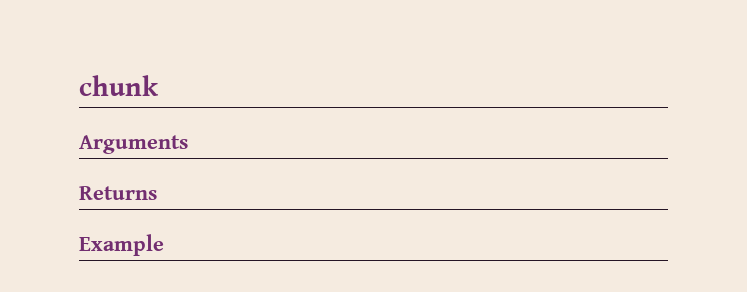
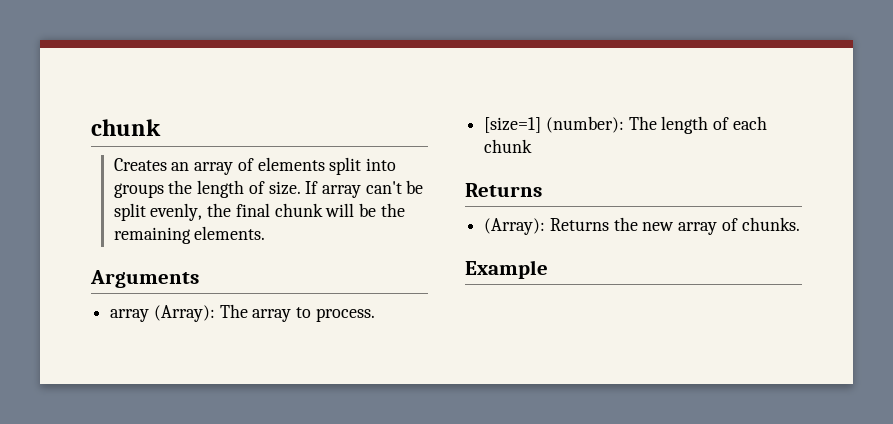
[79,75,159,96] [79,135,188,154] [79,186,157,200] chunk // Arguments // Returns -> [91,119,161,136] [113,157,396,175] [113,180,424,198] [113,203,405,221] [113,226,266,244] [90,270,199,288] [110,304,375,322] [484,116,767,134] [484,139,533,153] [465,183,542,197] [484,217,800,235] chunk // Creates an array of elements split into groups the length of size. If array can't be split evenly, the final chunk will be the remaining elements. // Arguments // array (Array): The array to process. // [size=1] (number): The length of each chunk // Returns // (Array): Returns the new array of chunks.

